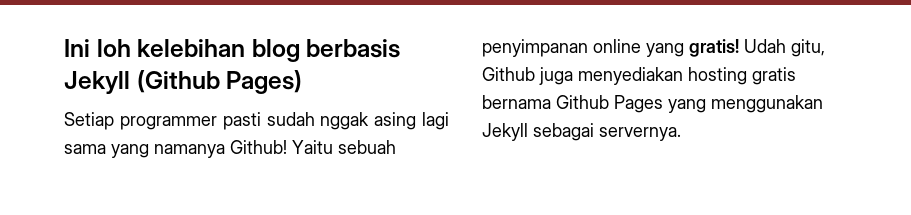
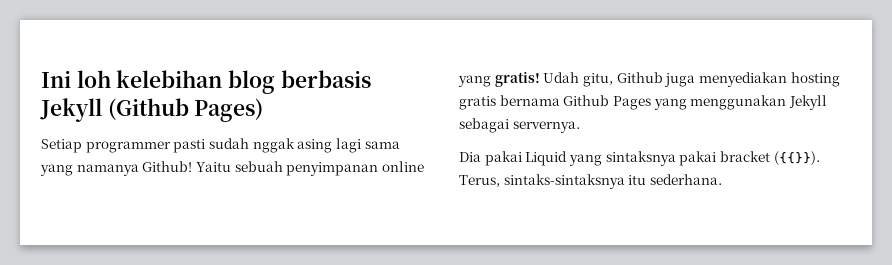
(681, 134) none -> [459,151,820,166] [459,174,722,189] // Dia pakai Liquid yang sintaksnya pakai bracket ({{}}). Terus, sintaks-sintaksnya itu sederhana.

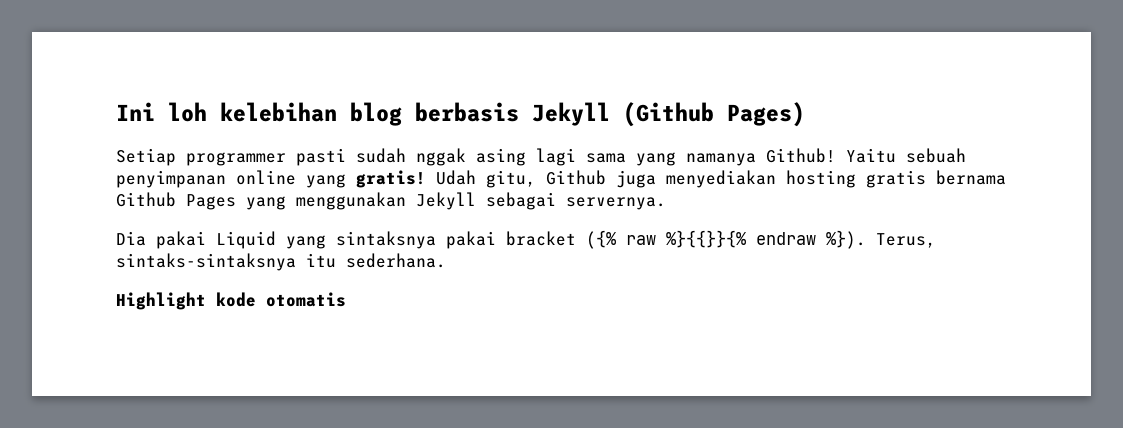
[773,151,820,165] ({{}}). -> [586,230,866,249] ({% raw %}{{}}{% endraw %}).
(722, 179) none -> [116,292,346,310] // Highlight kode otomatis

